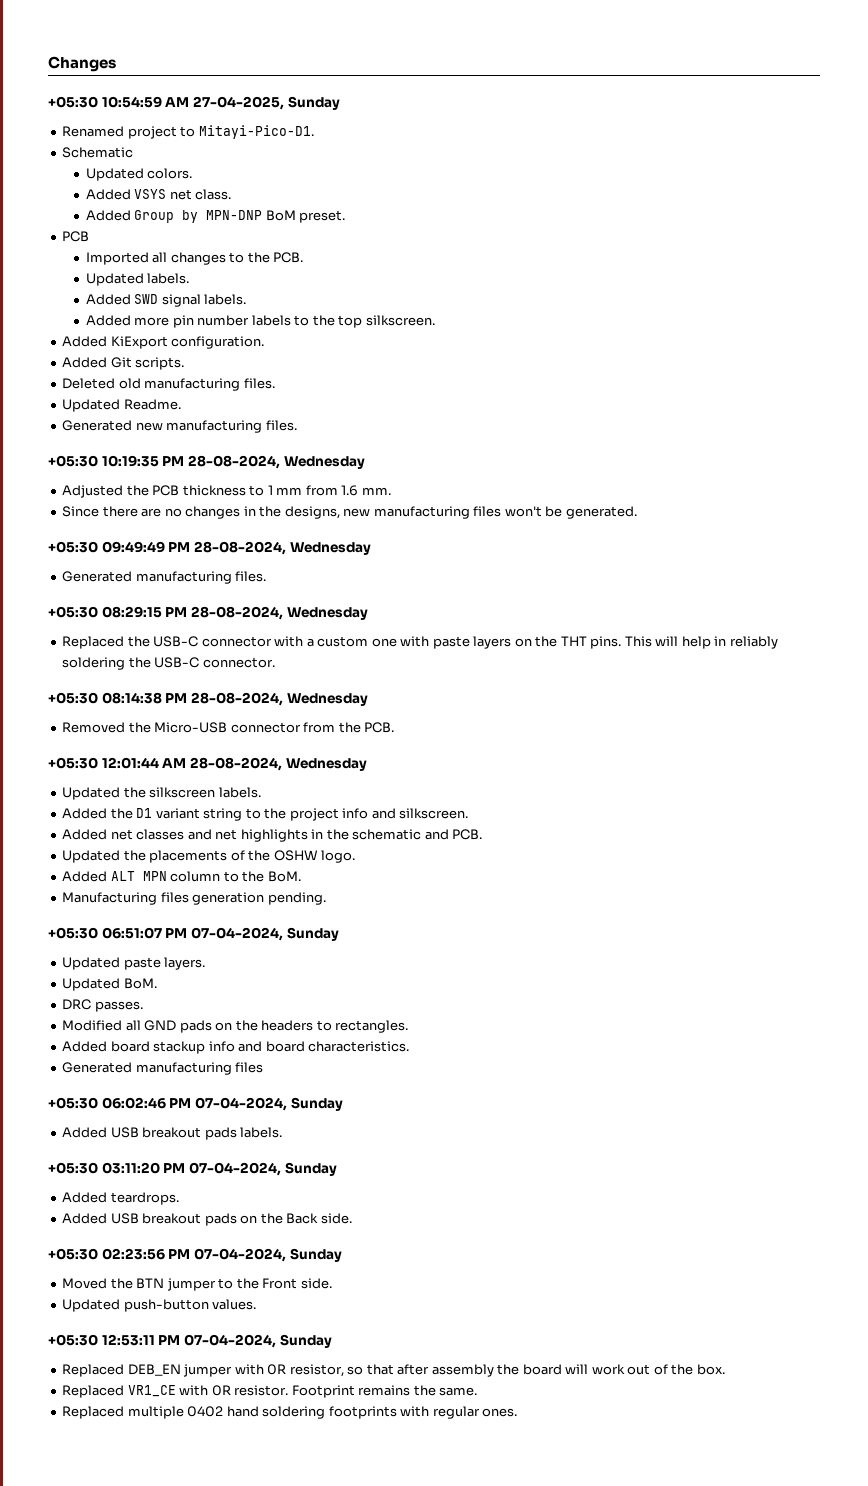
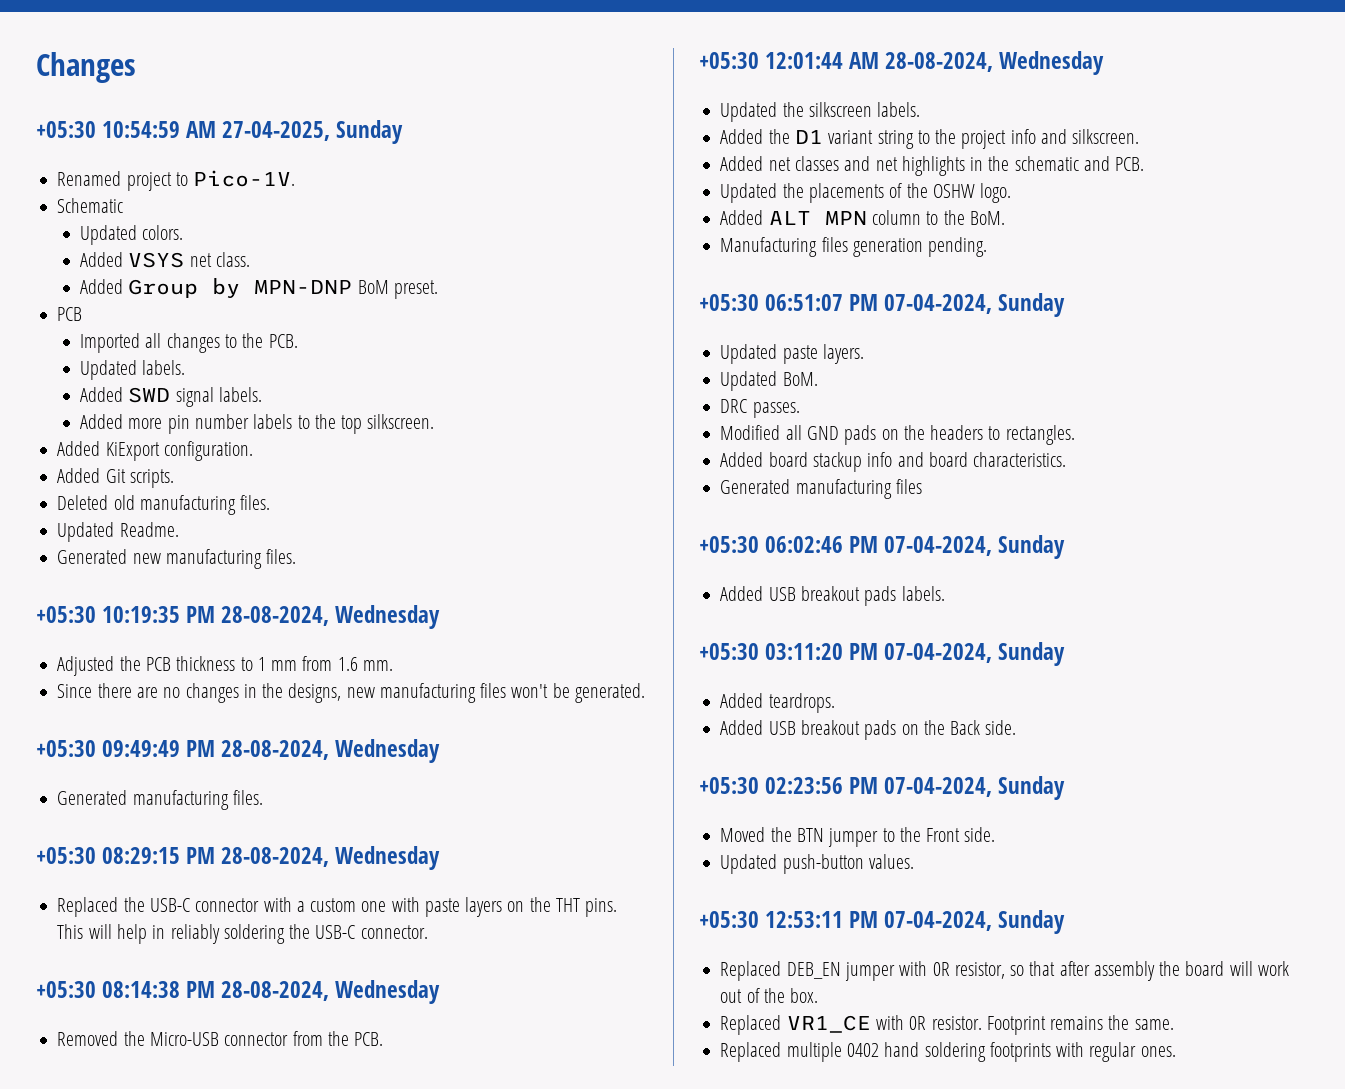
[198,125,314,139] Mitayi-Pico-D1. -> [193,170,296,187] Pico-1V.

